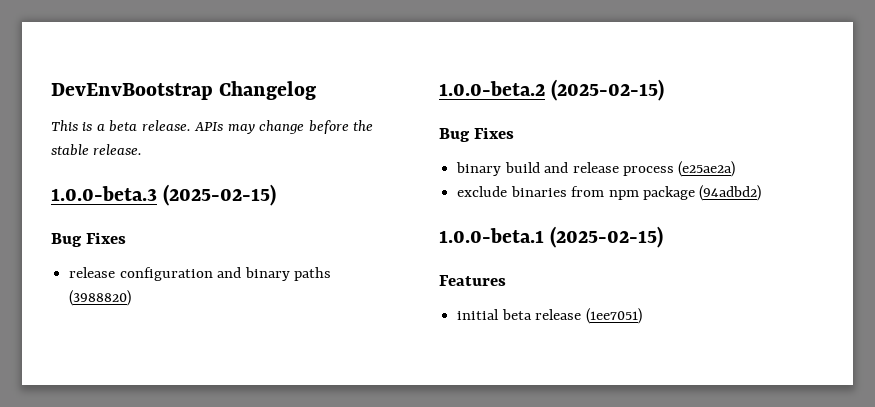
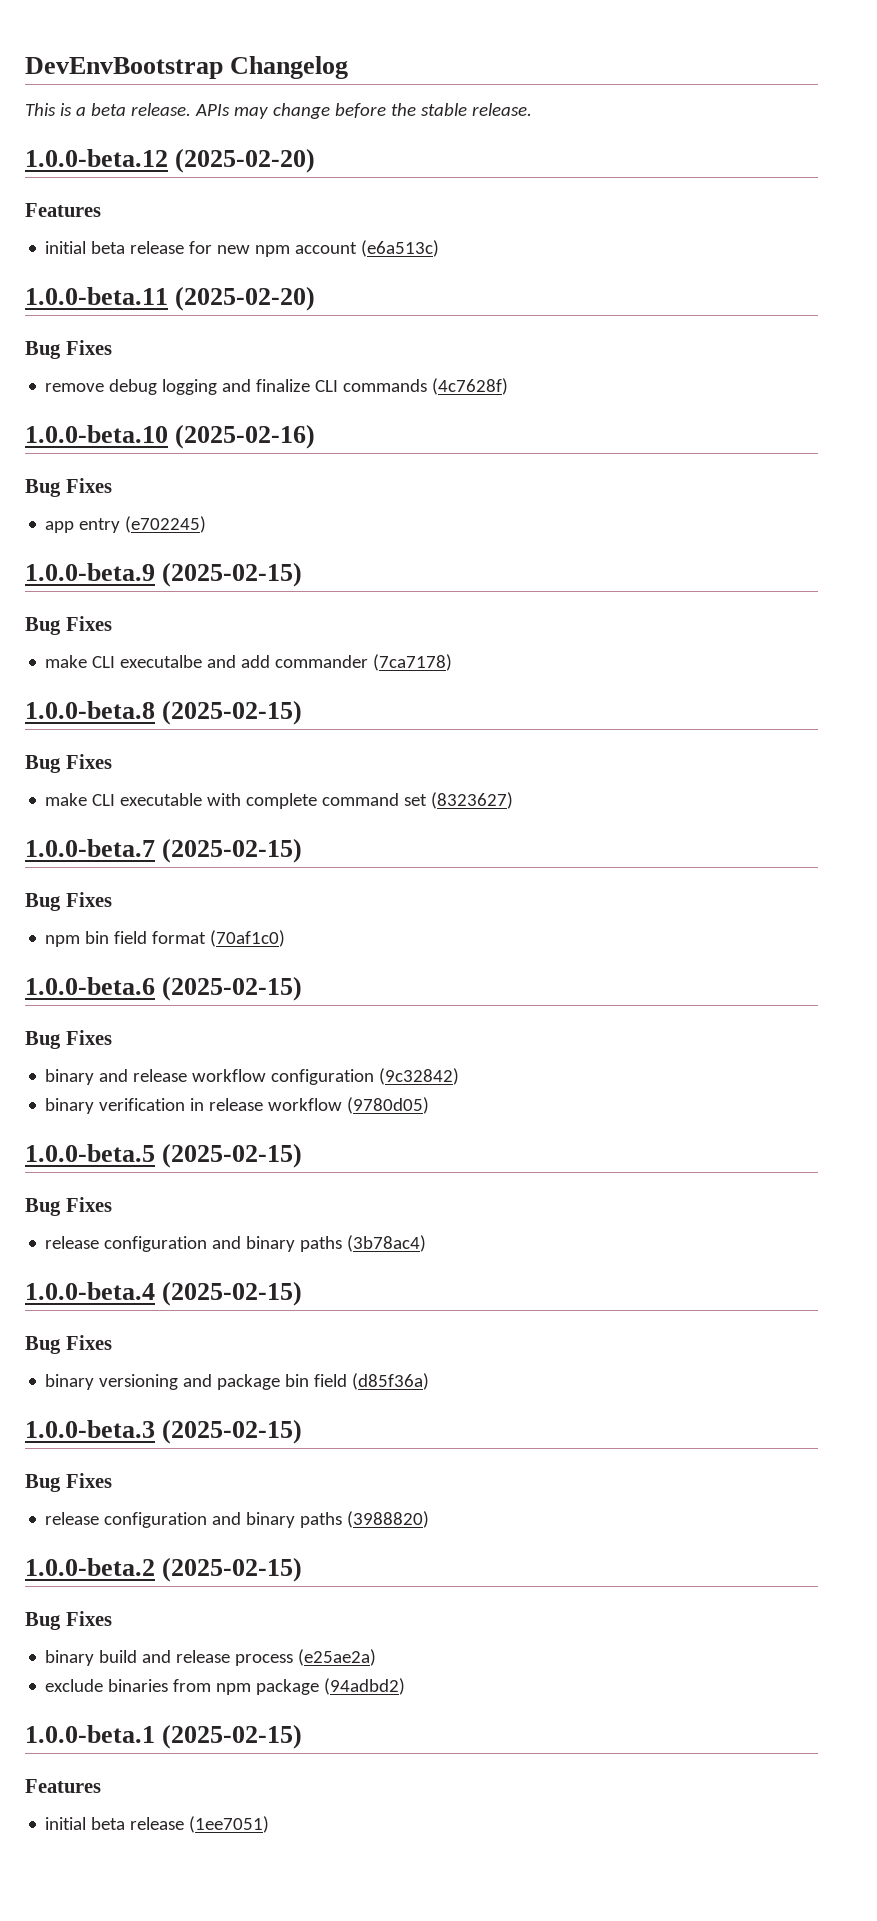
(143, 149) none -> [25,148,316,173] [25,203,101,217] [45,240,440,257] [25,286,316,311] [25,340,112,359] [45,378,509,395] [25,424,316,449] [25,478,112,497] [45,516,207,533] [25,562,303,587] [25,616,112,635] [45,654,453,671] [25,700,303,725] [25,754,112,773] [45,792,514,809] [25,838,303,863] [25,892,112,911] [45,930,286,947] [25,976,303,1001] [25,1030,112,1049] [45,1068,460,1085] [45,1097,430,1114] [25,1143,303,1168] [25,1197,112,1216] [45,1235,427,1252] [25,1281,303,1306] [25,1335,112,1354] [45,1373,430,1390] // 1.0.0-beta.12 (2025-02-20) // Features // initial beta release for new npm account (e6a513c) // 1.0.0-beta.11 (2025-02-20) // Bug Fixes // remove debug logging and finalize CLI commands (4c7628f) // 1.0.0-beta.10 (2025-02-16) // Bug Fixes // app entry (e702245) // 1.0.0-beta.9 (2025-02-15) // Bug Fixes // make CLI executalbe and add commander (7ca7178) // 1.0.0-beta.8 (2025-02-15) // Bug Fixes // make CLI executable with complete command set (8323627) // 1.0.0-beta.7 (2025-02-15) // Bug Fixes // npm bin field format (70af1c0) // 1.0.0-beta.6 (2025-02-15) // Bug Fixes // binary and release workflow configuration (9c32842) // binary verification in release workflow (9780d05) // 1.0.0-beta.5 (2025-02-15) // Bug Fixes // release configuration and binary paths (3b78ac4) // 1.0.0-beta.4 (2025-02-15) // Bug Fixes // binary versioning and package bin field (d85f36a)

